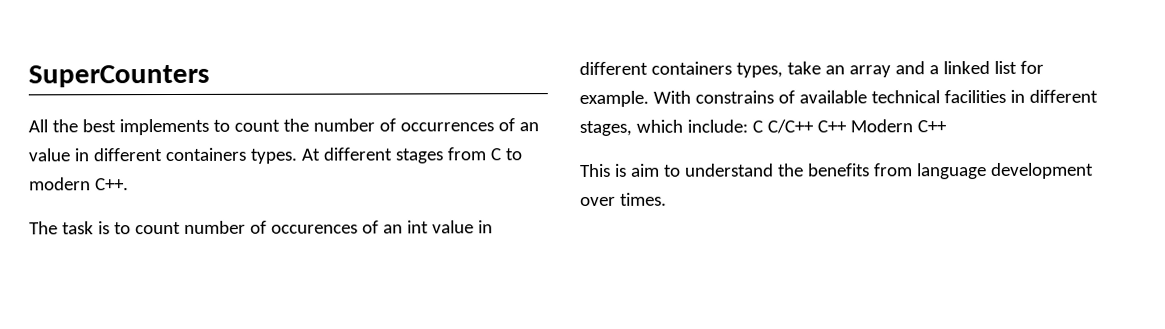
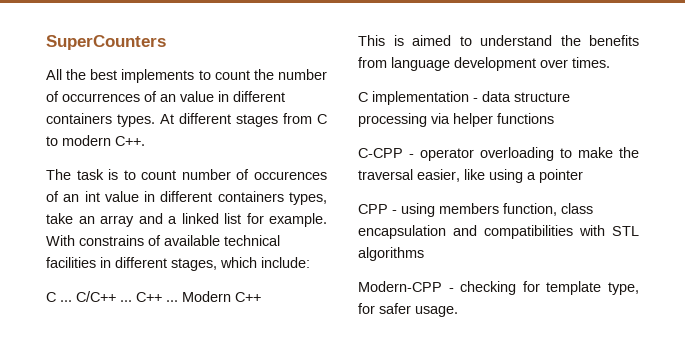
[751,119,847,134] C C/C++ C++ -> [46,291,178,302] // C ... C/C++ ... C++ ...
[629,163,660,177] aim -> [412,35,451,46] aimed
(667, 199) none -> [358,91,570,105] [358,113,554,127] [358,147,639,161] [358,169,583,183] [358,203,593,217] [358,225,639,239] [358,247,424,261] [358,281,639,295] [358,303,458,317] // C implementation - data structure processing via helper functions // C-CPP - operator overloading to make the traversal easier, like using a pointer // CPP - using members function, class encapsulation and compatibilities with STL algorithms // Modern-CPP - checking for template type, for safer usage.

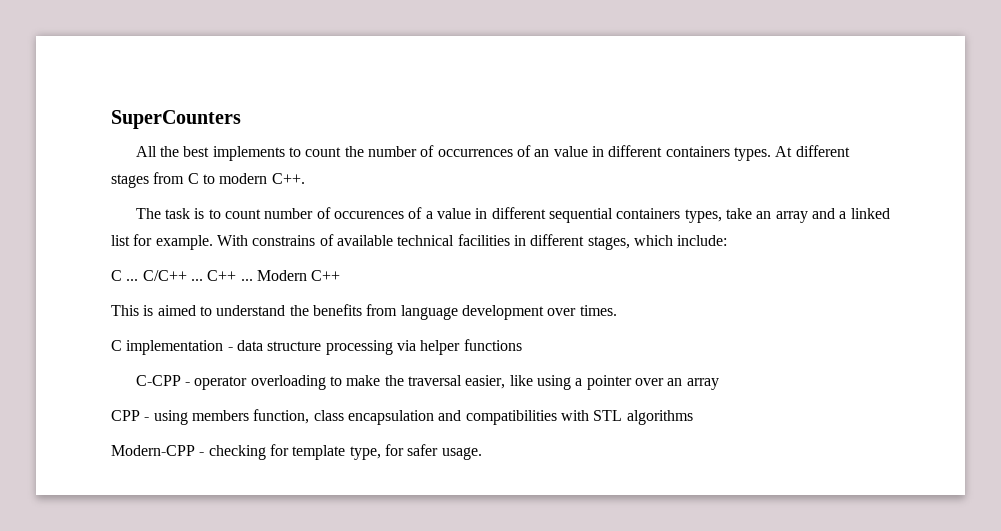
[63,191,213,202] an int value in different -> [425,207,613,223] a value in different sequential
(583, 176) none -> [634,378,719,390] over an array

